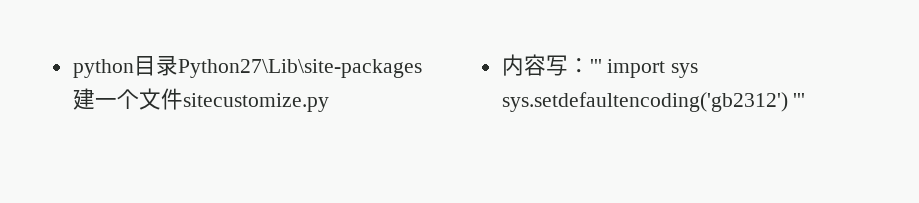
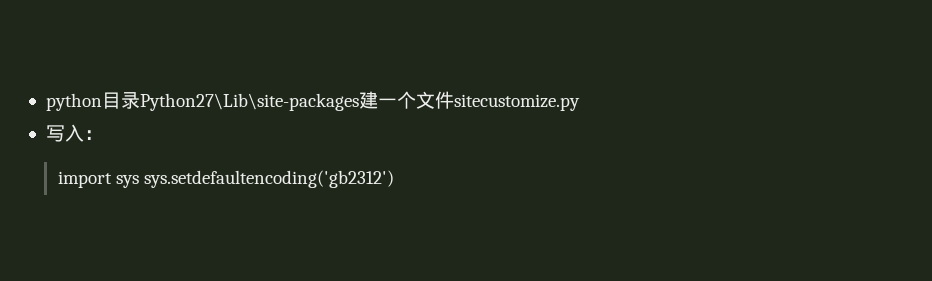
[501,54,568,76] 内容写 -> [45,124,84,142] 写入
[589,59,602,73] ''' -> (103, 135) //
[793,93,806,107] ''' -> (394, 179) none

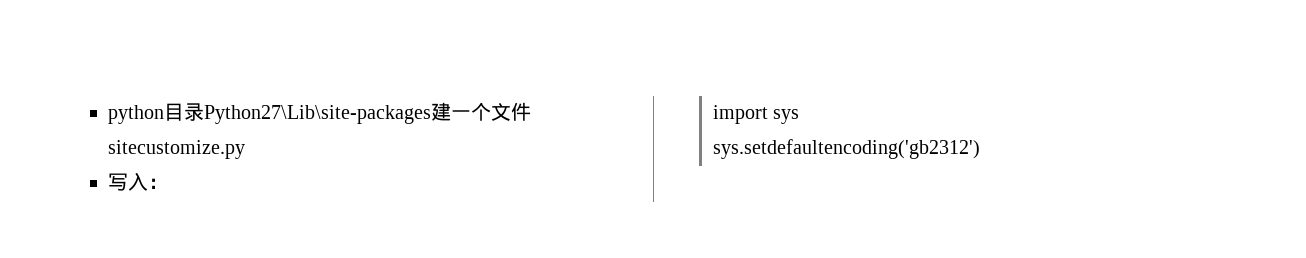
(139, 181) none -> (800, 116) //

